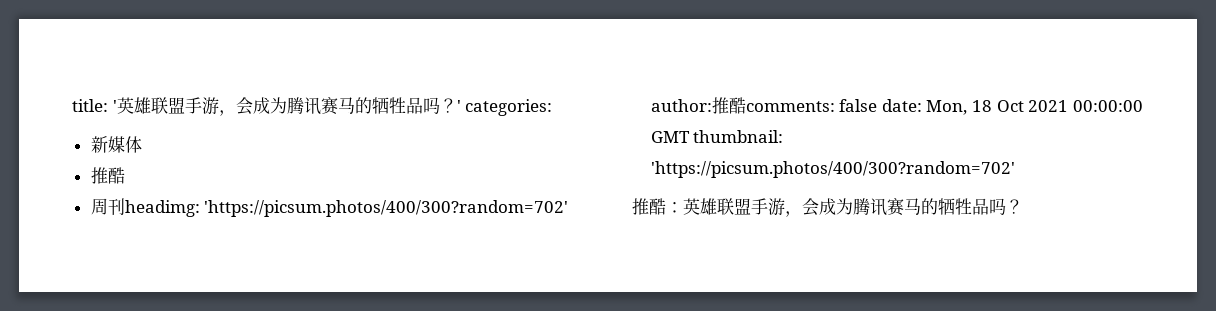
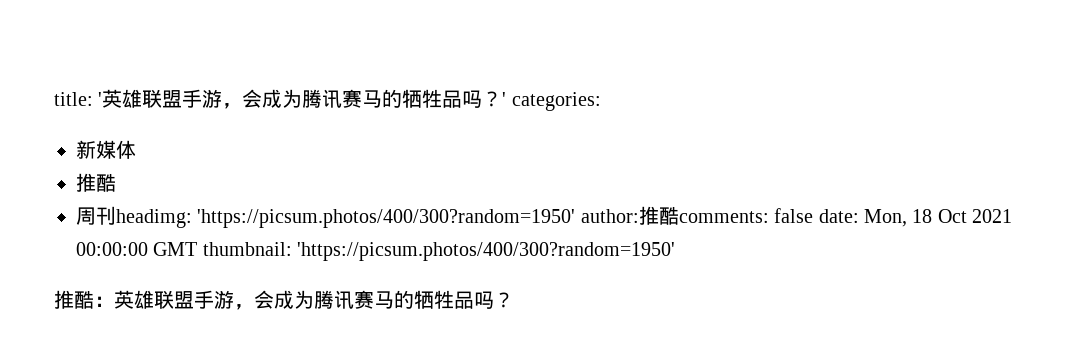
[204,200,569,217] 'https://picsum.photos/400/300?random=702' -> [197,209,576,228] 'https://picsum.photos/400/300?random=1950'
[650,161,1015,178] 'https://picsum.photos/400/300?random=702' -> [297,242,676,261] 'https://picsum.photos/400/300?random=1950'

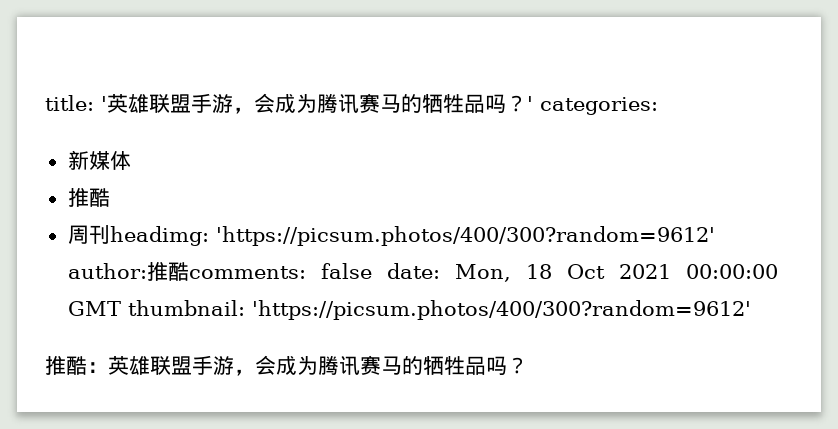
[197,209,576,228] 'https://picsum.photos/400/300?random=1950' -> [215,226,715,246] 'https://picsum.photos/400/300?random=9612'
[297,242,676,261] 'https://picsum.photos/400/300?random=1950' -> [251,300,751,320] 'https://picsum.photos/400/300?random=9612'

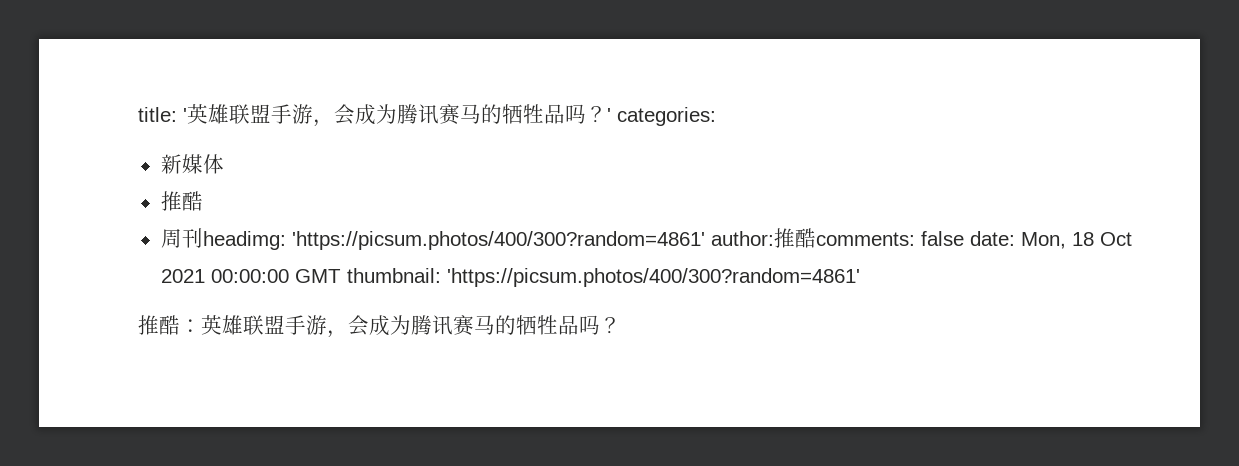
[215,226,715,246] 'https://picsum.photos/400/300?random=9612' -> [291,231,705,250] 'https://picsum.photos/400/300?random=4861'
[251,300,751,320] 'https://picsum.photos/400/300?random=9612' -> [446,268,860,287] 'https://picsum.photos/400/300?random=4861'

